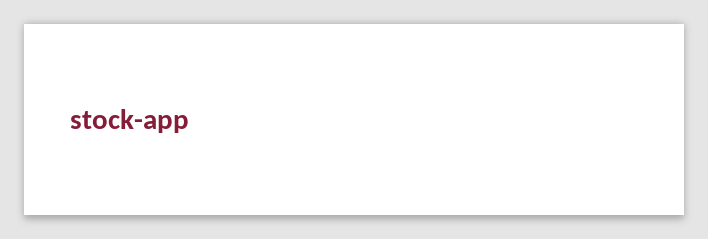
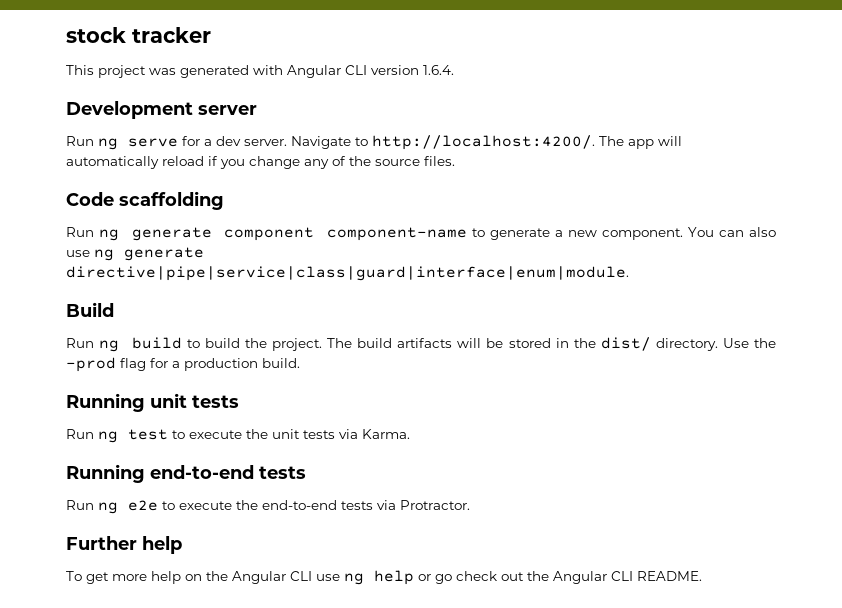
[70,109,189,133] stock-app -> [66,27,211,43] [66,65,454,78] [66,101,257,119] [66,135,682,150] [66,156,455,169] [66,191,224,210] [66,227,776,241] [66,247,204,261] [66,266,629,281] [66,302,114,317] [66,337,777,352] [66,357,300,372] [66,393,239,412] [66,429,410,443] [66,464,306,483] [66,500,470,514] [66,536,182,554] [66,570,702,585] stock tracker // This project was generated with Angular CLI version 1.6.4. // Development server // Run ng serve for a dev server. Navigate to http://localhost:4200/. The app will automatically reload if you change any of the source files. // Code scaffolding // Run ng generate component component-name to generate a new component. You can also use ng generate directive|pipe|service|class|guard|interface|enum|module. // Build // Run ng build to build the project. The build artifacts will be stored in the dist/ directory. Use the -prod flag for a production build. // Running unit tests // Run ng test to execute the unit tests via Karma. // Running end-to-end tests // Run ng e2e to execute the end-to-end tests via Protractor. // Further help // To get more help on the Angular CLI use ng help or go check out the Angular CLI README.

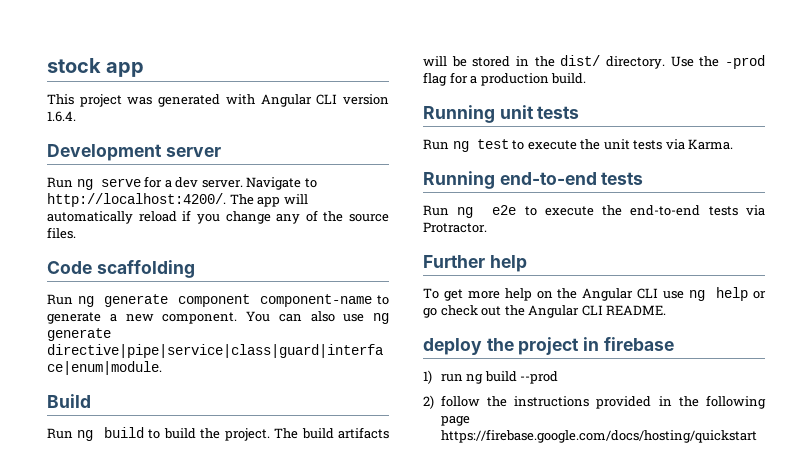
[132,27,211,43] tracker -> [106,62,145,77] app
(702, 576) none -> [423,337,674,355] [423,370,559,384] [423,395,766,409] [440,416,470,426] [440,429,757,443] // deploy the project in firebase // 1) run ng build --prod // 2) follow the instructions provided in the following page https://firebase.google.com/docs/hosting/quickstart

